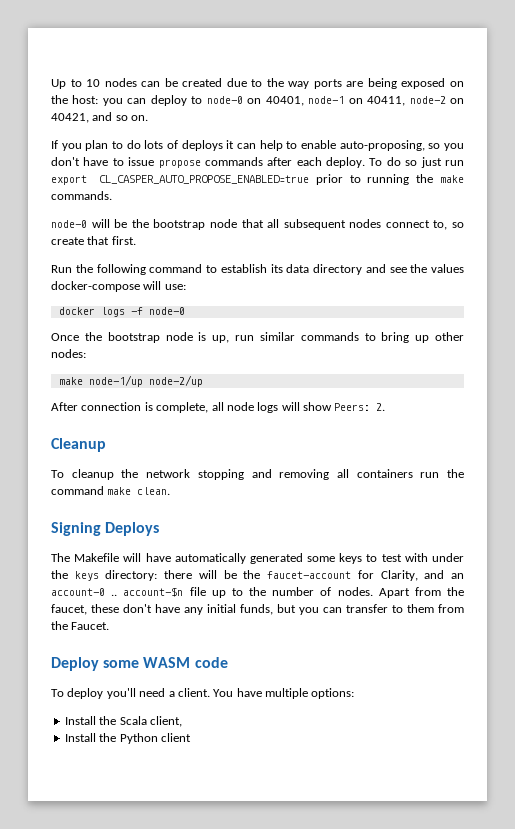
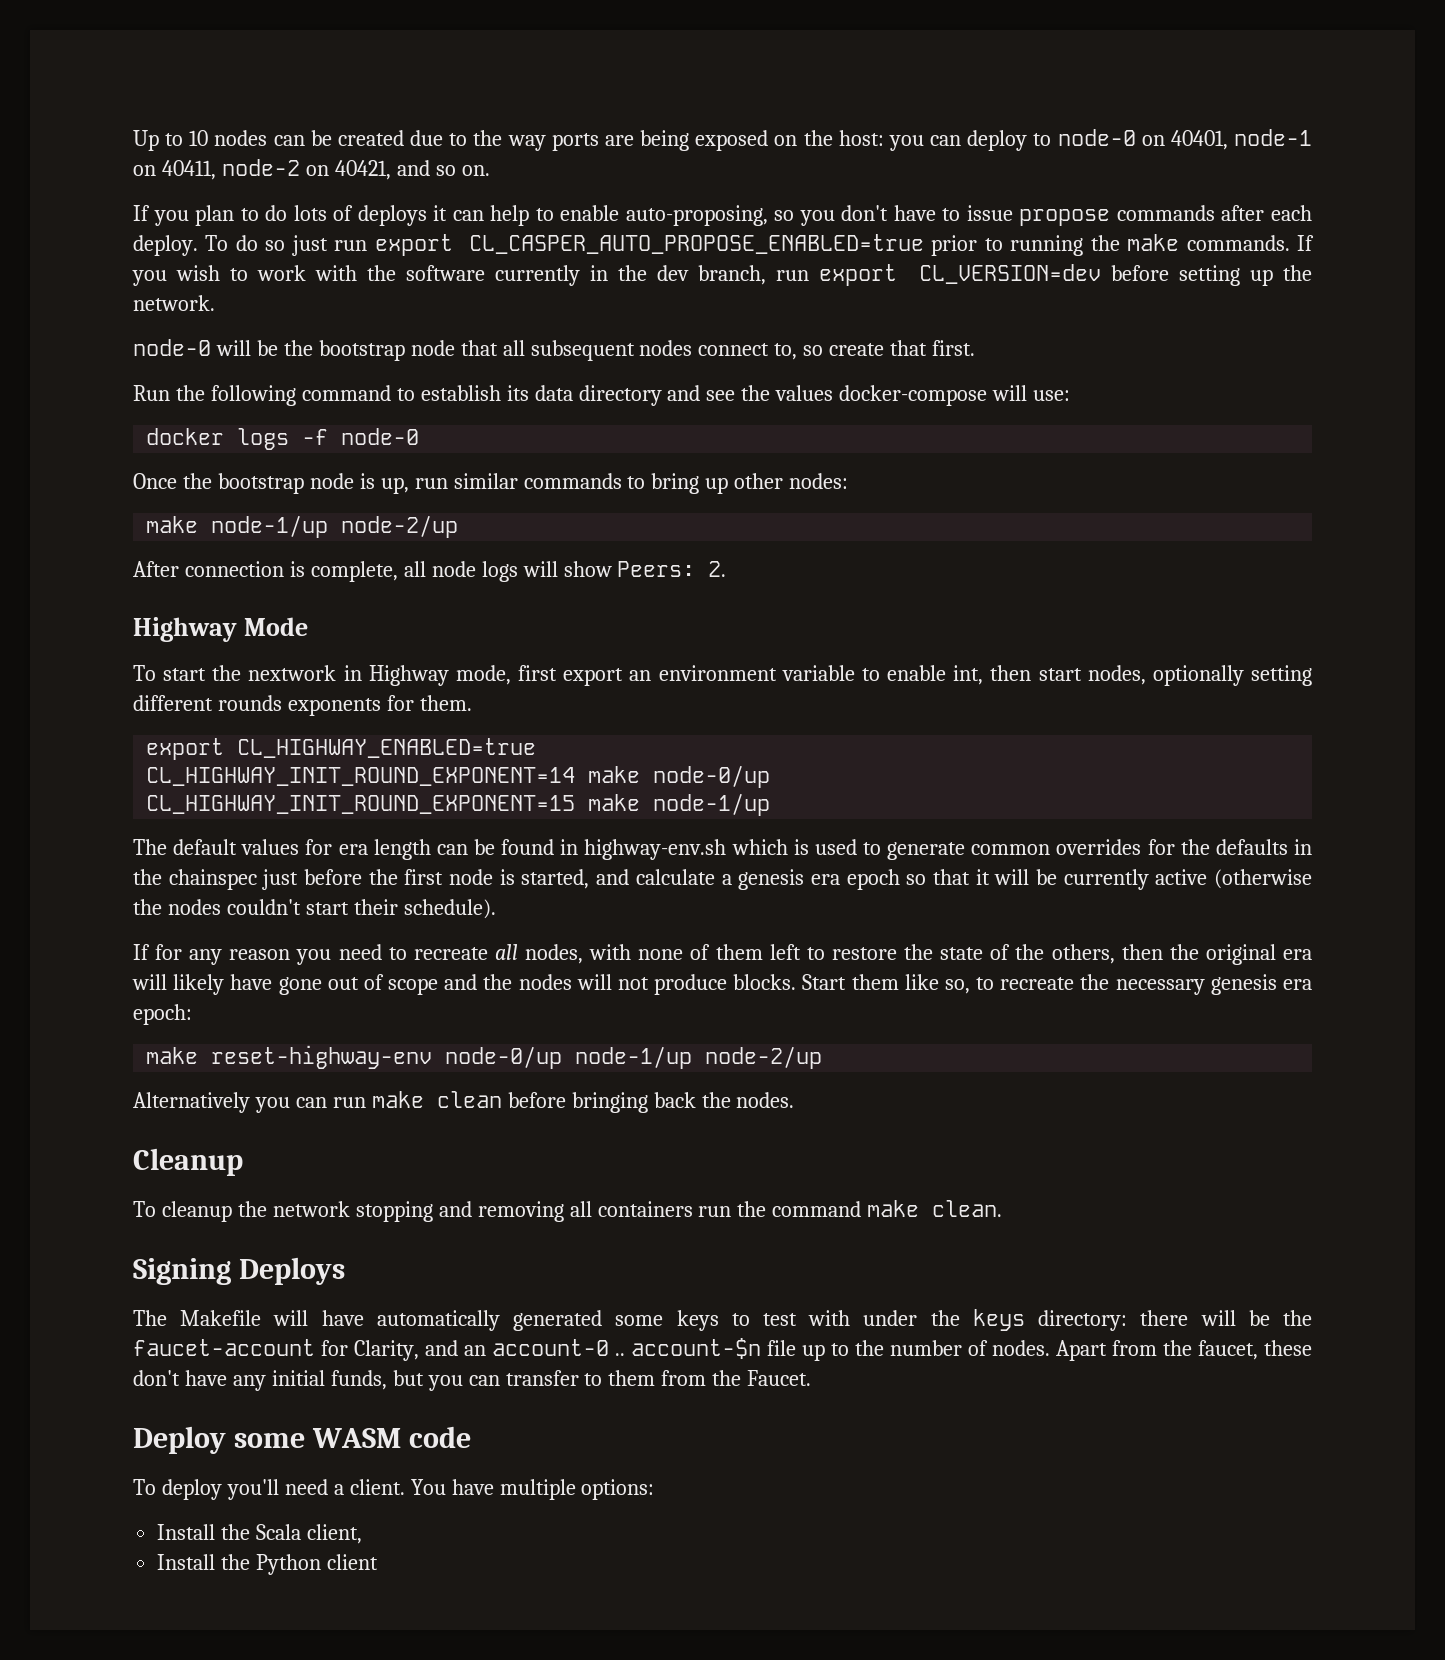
(112, 195) none -> [1297,235,1314,251] [132,264,1312,286] [133,295,215,311] If you wish to work with the software currently in the dev branch, run export CL_VERSION=dev before setting up the network.
(386, 407) none -> [133,617,308,642] [133,665,1312,686] [133,695,472,716] [146,738,537,760] [146,765,771,788] [146,793,771,816] [133,839,1312,860] [133,869,1312,890] [133,899,496,919] [133,944,1312,965] [132,974,1312,995] [133,1004,192,1025] [146,1045,823,1069] [133,1091,795,1113] // Highway Mode // To start the nextwork in Highway mode, first export an environment variable to enable int, then start nodes, optionally setting different rounds exponents for them. // export CL_HIGHWAY_ENABLED=true // CL_HIGHWAY_INIT_ROUND_EXPONENT=14 make node-0/up // CL_HIGHWAY_INIT_ROUND_EXPONENT=15 make node-1/up // The default values for era length can be found in highway-env.sh which is used to generate common overrides for the defaults in the chainspec just before the first node is started, and calculate a genesis era epoch so that it will be currently active (otherwise the nodes couldn't start their schedule). // If for any reason you need to recreate all nodes, with none of them left to restore the state of the others, then the original era will likely have gone out of scope and the nodes will not produce blocks. Start them like so, to recreate the necessary genesis era epoch: // make reset-highway-env node-0/up node-1/up node-2/up // Alternatively you can run make clean before bringing back the nodes.

